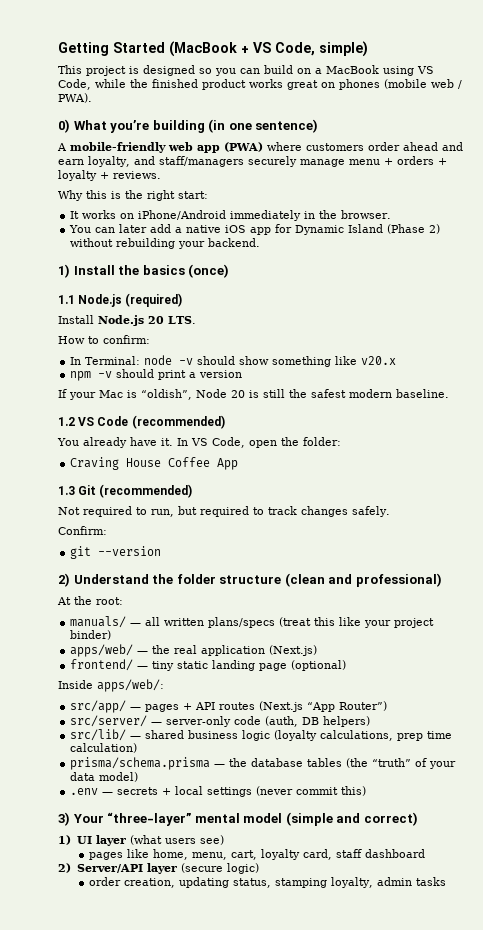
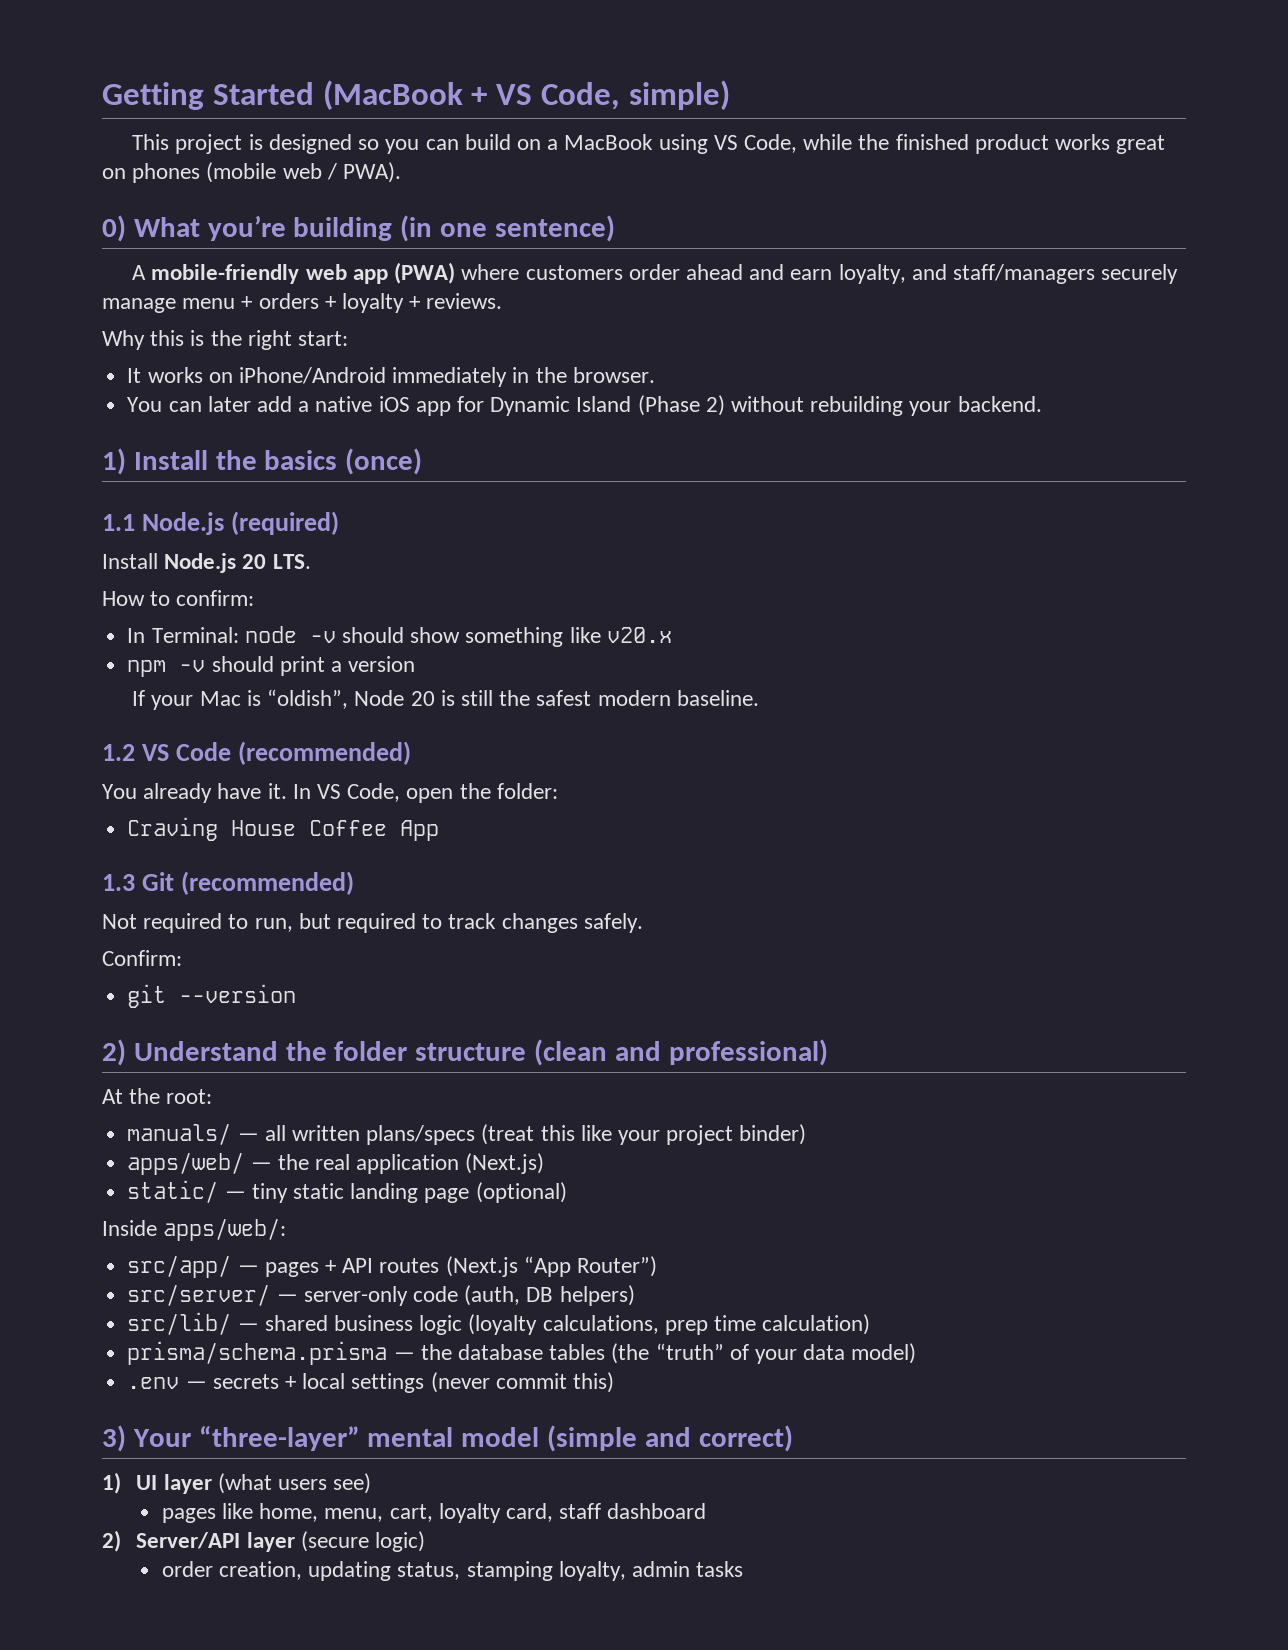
[70,659,134,671] frontend/ -> [127,1180,219,1203] static/

